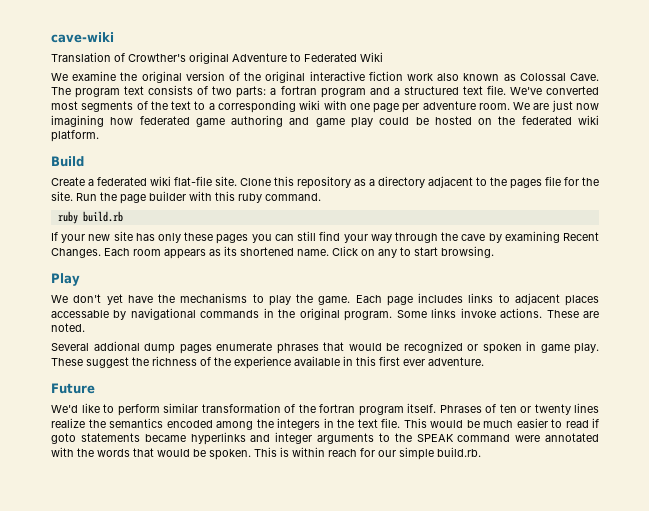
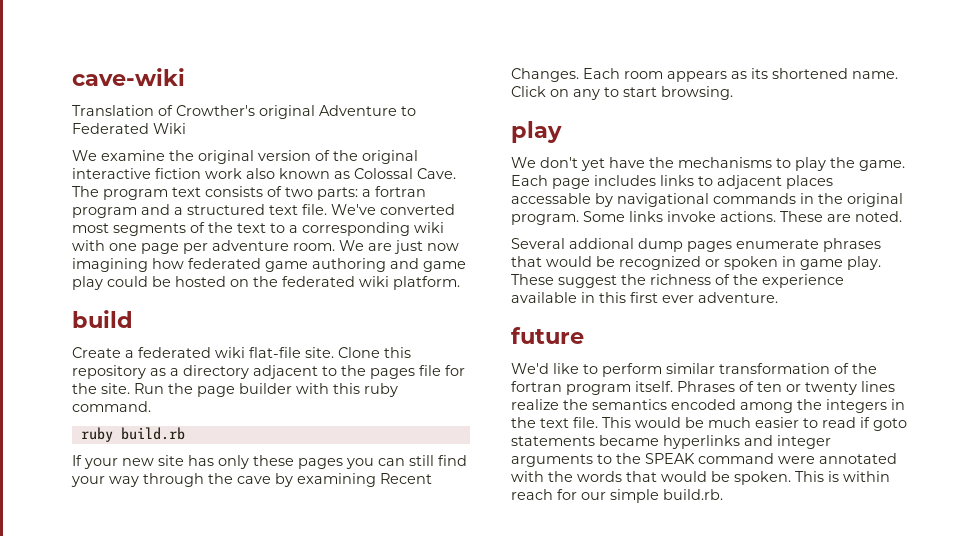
[51,156,84,167] Build -> [72,310,133,328] build
[51,273,80,286] Play -> [511,121,562,143] play
[51,383,95,394] Future -> [511,327,584,344] future

